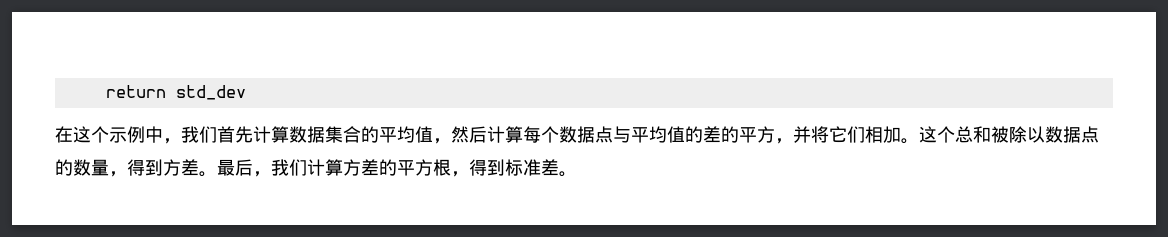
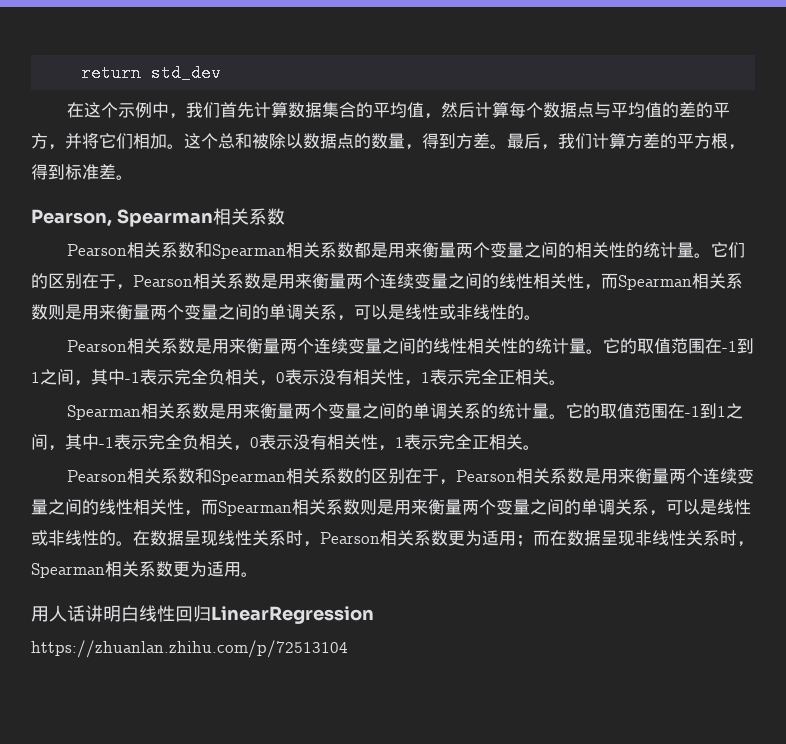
(577, 174) none -> [31,208,285,227] [67,242,746,259] [31,273,743,290] [31,304,541,321] [67,338,755,354] [31,369,566,386] [67,403,744,420] [31,434,540,451] [67,468,755,485] [31,499,751,516] [31,530,754,547] [31,561,258,578] [31,605,374,624] [31,640,348,658] // Pearson, Spearman相关系数 // Pearson相关系数和Spearman相关系数都是用来衡量两个变量之间的相关性的统计量。它们的区别在于，Pearson相关系数是用来衡量两个连续变量之间的线性相关性，而Spearman相关系数则是用来衡量两个变量之间的单调关系，可以是线性或非线性的。 // Pearson相关系数是用来衡量两个连续变量之间的线性相关性的统计量。它的取值范围在-1到1之间，其中-1表示完全负相关，0表示没有相关性，1表示完全正相关。 // Spearman相关系数是用来衡量两个变量之间的单调关系的统计量。它的取值范围在-1到1之间，其中-1表示完全负相关，0表示没有相关性，1表示完全正相关。 // Pearson相关系数和Spearman相关系数的区别在于，Pearson相关系数是用来衡量两个连续变量之间的线性相关性，而Spearman相关系数则是用来衡量两个变量之间的单调关系，可以是线性或非线性的。在数据呈现线性关系时，Pearson相关系数更为适用；而在数据呈现非线性关系时，Spearman相关系数更为适用。 // 用人话讲明白线性回归LinearRegression // https://zhuanlan.zhihu.com/p/72513104

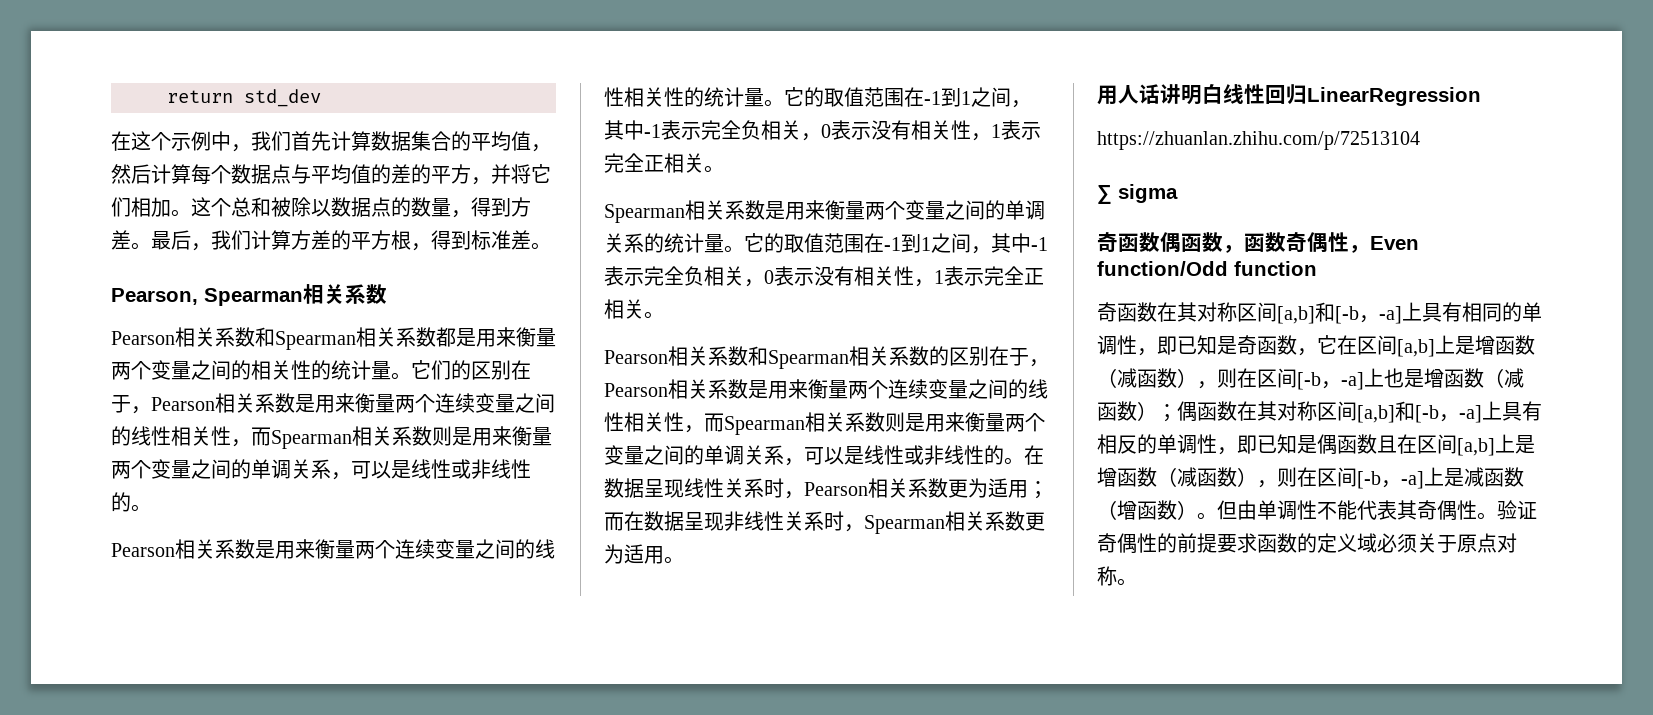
(348, 649) none -> [1097,184,1178,204] [1097,232,1419,253] [1097,261,1317,276] [1097,302,1542,324] [1097,335,1535,357] [1097,368,1524,390] [1097,401,1542,423] [1097,434,1535,456] [1097,467,1524,489] [1097,500,1537,521] [1097,533,1517,554] [1097,566,1137,586] // ∑ sigma // 奇函数偶函数，函数奇偶性，Even function/Odd function // 奇函数在其对称区间[a,b]和[-b，-a]上具有相同的单调性，即已知是奇函数，它在区间[a,b]上是增函数（减函数），则在区间[-b，-a]上也是增函数（减函数）；偶函数在其对称区间[a,b]和[-b，-a]上具有相反的单调性，即已知是偶函数且在区间[a,b]上是增函数（减函数），则在区间[-b，-a]上是减函数（增函数）。但由单调性不能代表其奇偶性。验证奇偶性的前提要求函数的定义域必须关于原点对称。

